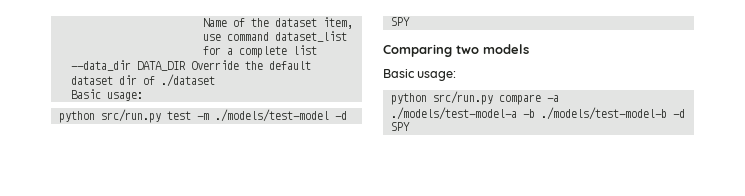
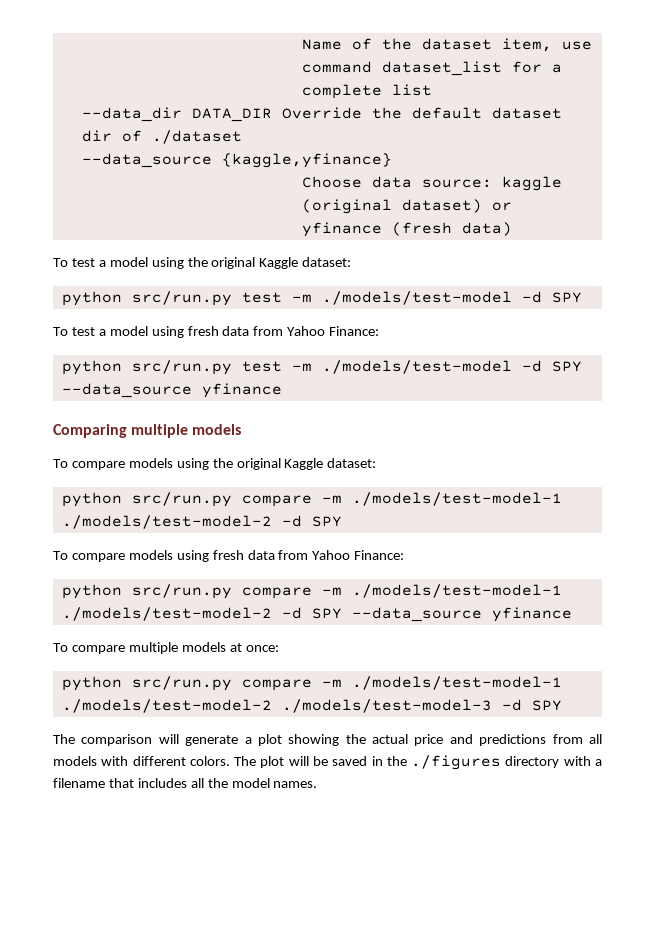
[70,89,143,101] [58,109,347,123] [390,17,410,26] Basic usage: // python src/run.py test -m ./models/test-model -d SPY -> [81,153,392,168] [301,176,562,191] [301,199,512,214] [301,222,512,237] [53,257,352,269] [61,291,582,306] [53,326,380,338] [61,360,582,375] [61,383,282,398] --data_source {kaggle,yfinance} // Choose data source: kaggle (original dataset) or yfinance (fresh data) // To test a model using the original Kaggle dataset: // python src/run.py test -m ./models/test-model -d SPY // To test a model using fresh data from Yahoo Finance: // python src/run.py test -m ./models/test-model -d SPY --data_source yfinance
[456,45,479,54] two -> [131,424,189,438] multiple
[383,69,457,81] [390,91,559,105] [390,107,685,120] [390,122,410,131] Basic usage: // python src/run.py compare -a ./models/test-model-a -b ./models/test-model-b -d SPY -> [53,458,377,470] [61,492,562,507] [61,515,342,529] [53,550,405,562] [61,584,562,599] [61,607,572,622] [53,642,279,654] [61,676,562,691] [61,699,562,713] [53,734,602,746] [53,755,602,770] [53,778,318,788] To compare models using the original Kaggle dataset: // python src/run.py compare -m ./models/test-model-1 ./models/test-model-2 -d SPY // To compare models using fresh data from Yahoo Finance: // python src/run.py compare -m ./models/test-model-1 ./models/test-model-2 -d SPY --data_source yfinance // To compare multiple models at once: // python src/run.py compare -m ./models/test-model-1 ./models/test-model-2 ./models/test-model-3 -d SPY // The comparison will generate a plot showing the actual price and predictions from all models with different colors. The plot will be saved in the ./figures directory with a filename that includes all the model names.

